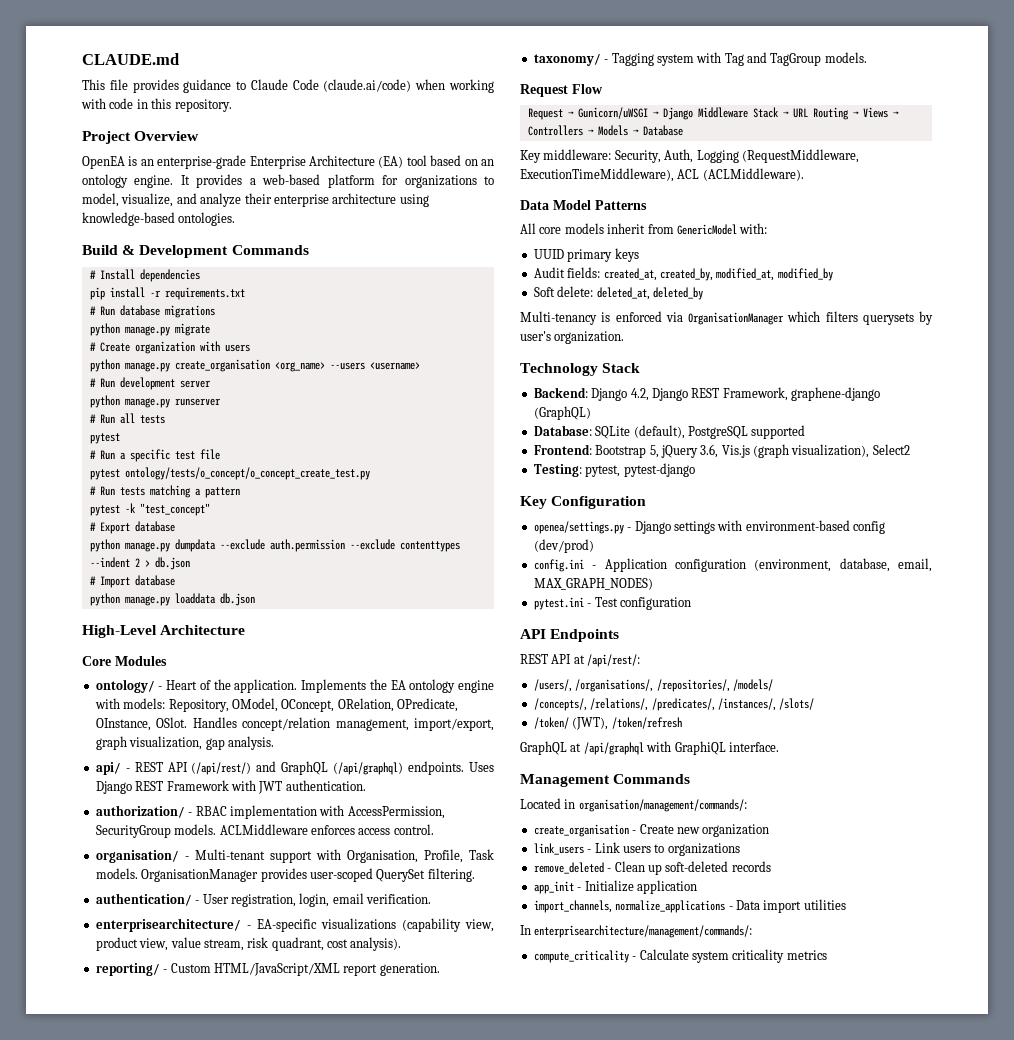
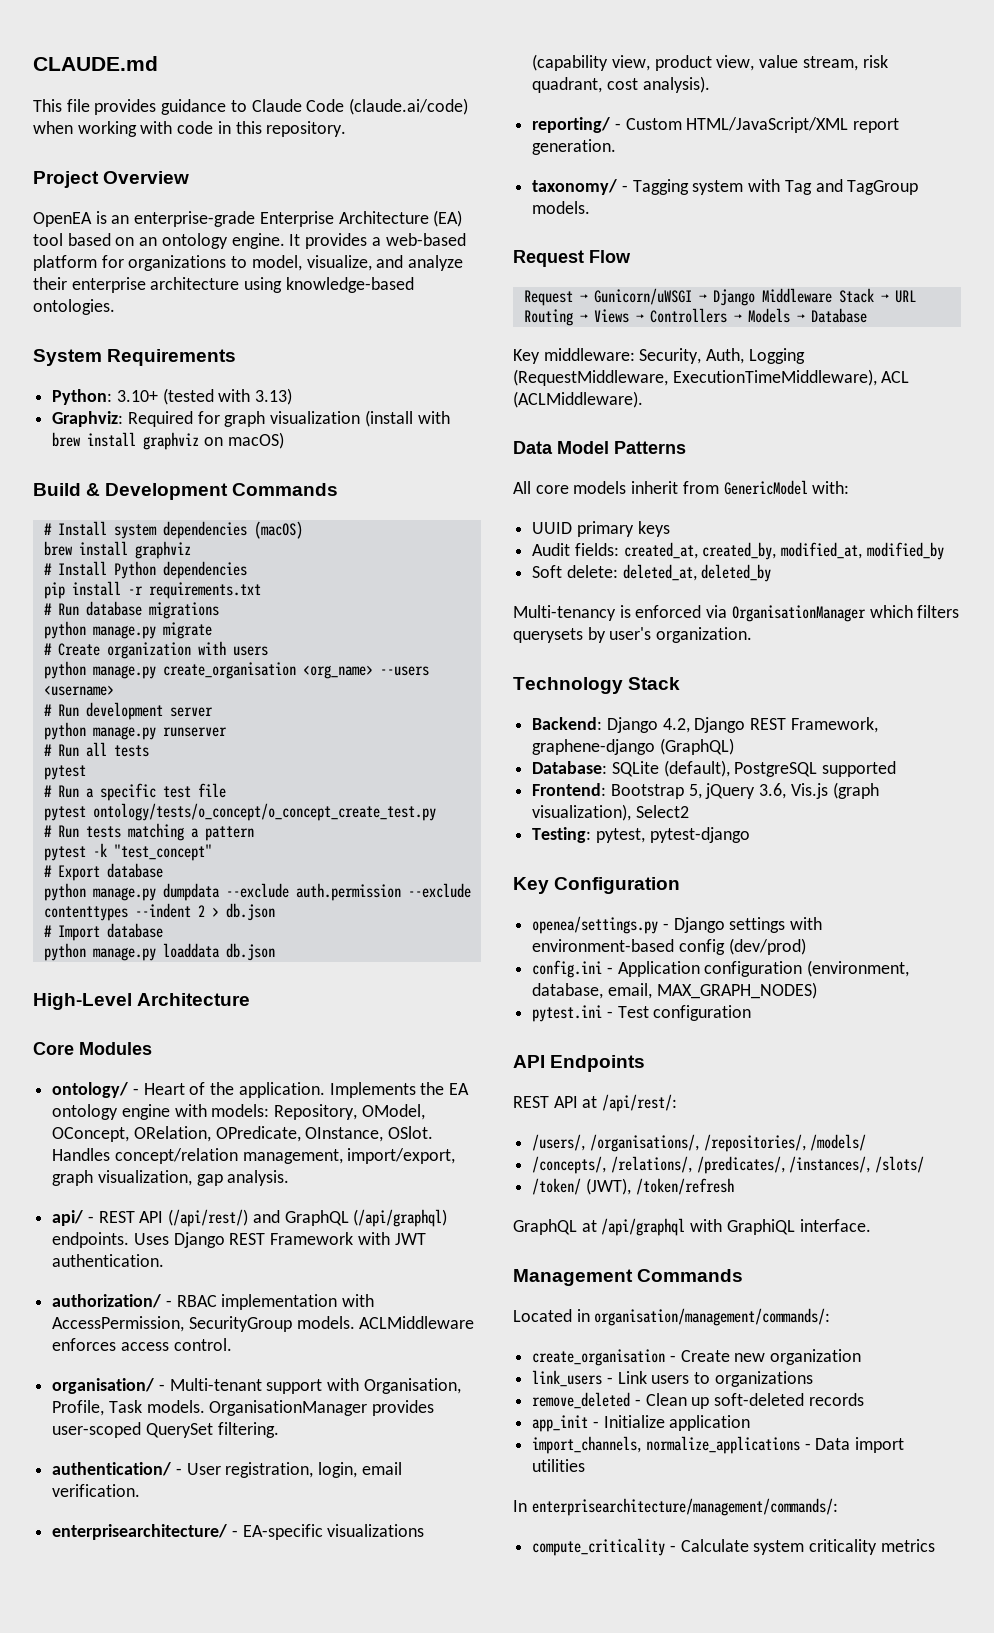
(236, 219) none -> [33,349,237,366] [52,388,293,405] [52,410,450,427] [52,432,284,450] // System Requirements // Python: 3.10+ (tested with 3.13) // Graphviz: Required for graph visualization (install with brew install graphviz on macOS)
(135, 274) none -> [113,521,303,539] [43,541,191,559] [43,561,156,579] system dependencies (macOS) // brew install graphviz // # Install Python

